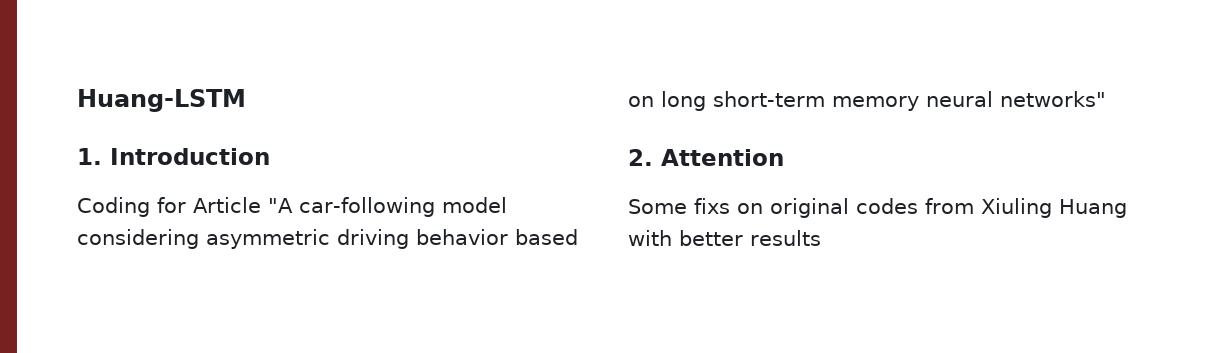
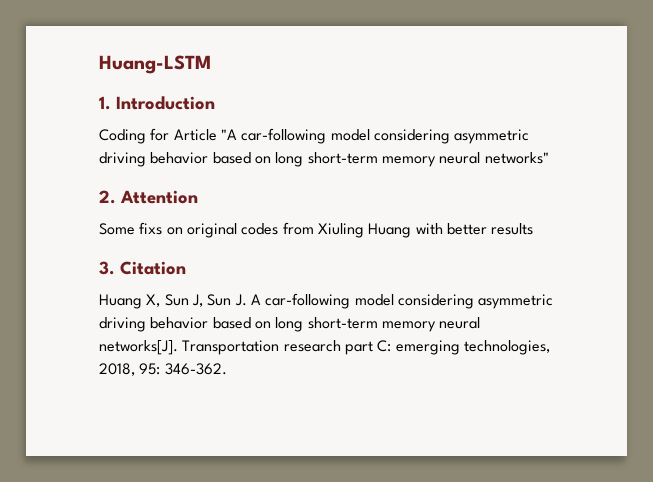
(821, 238) none -> [99,261,186,275] [99,293,554,309] [99,317,481,332] [99,340,550,355] [99,363,227,376] // 3. Citation // Huang X, Sun J, Sun J. A car-following model considering asymmetric driving behavior based on long short-term memory neural networks[J]. Transportation research part C: emerging technologies, 2018, 95: 346-362.

